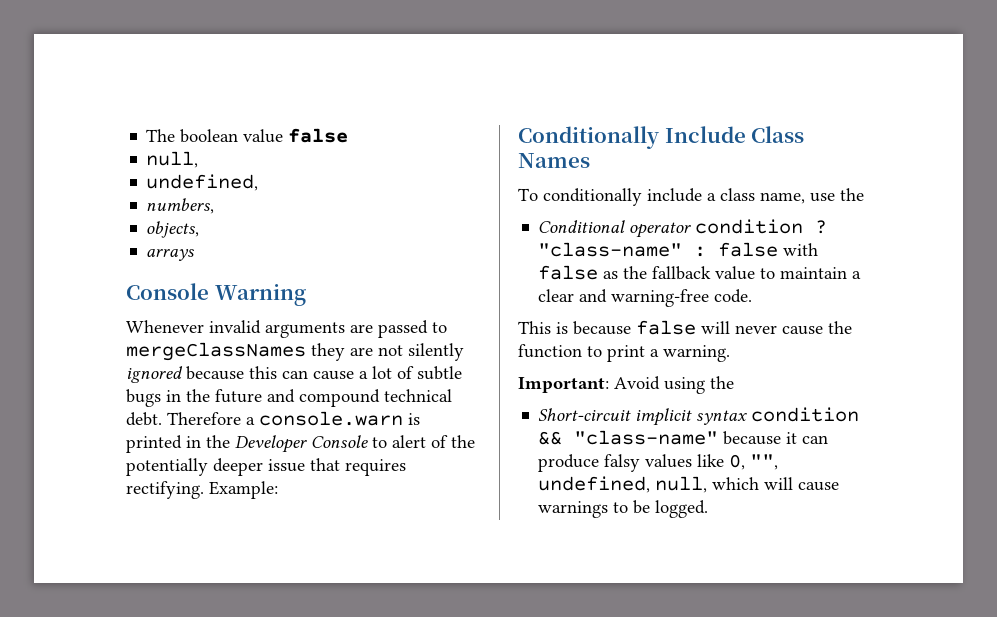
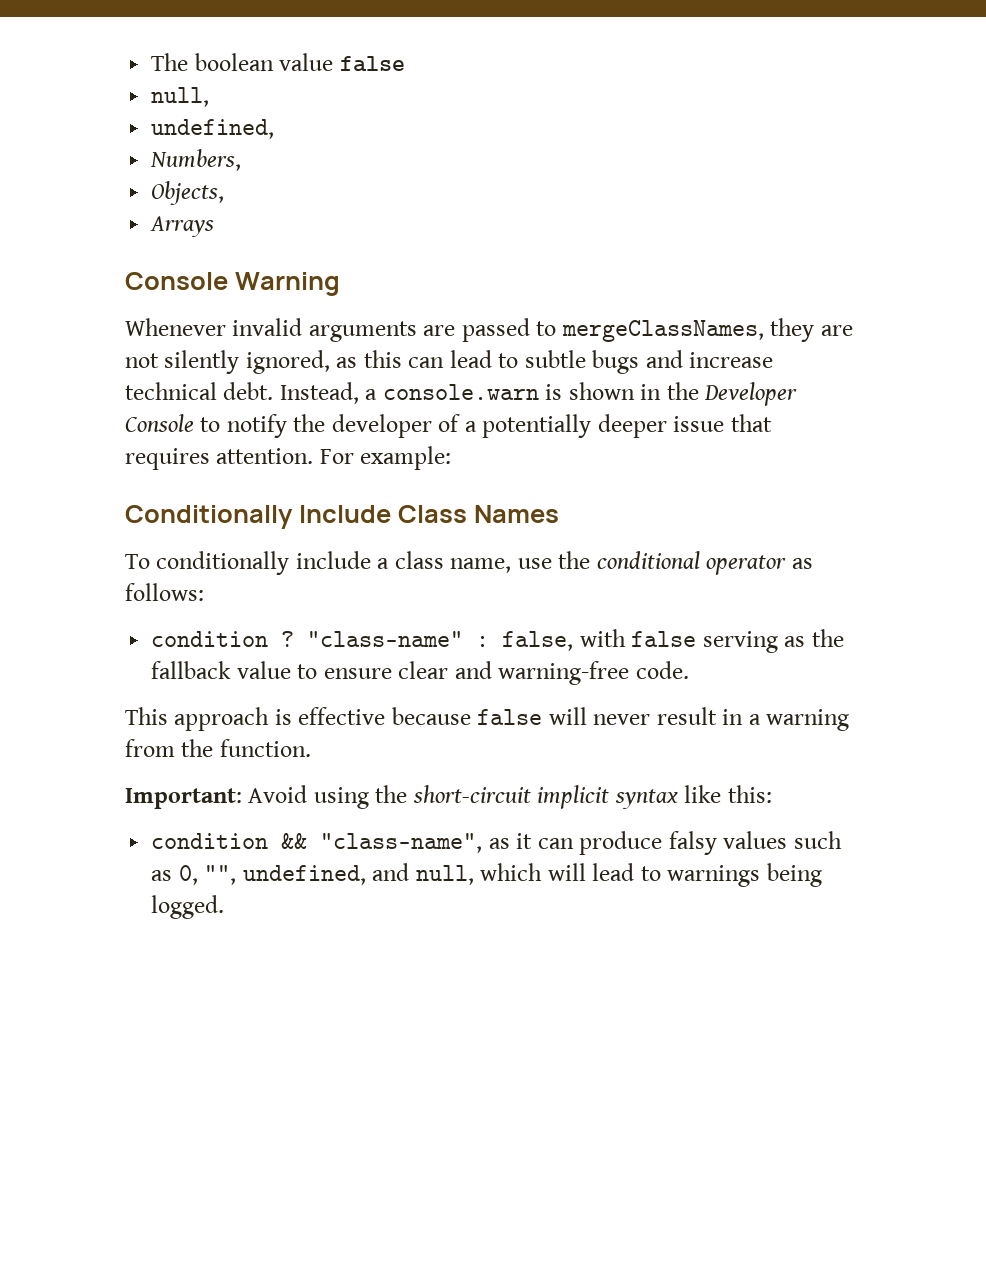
[146,198,215,214] [146,221,200,238] [146,249,195,261] numbers, // objects, // arrays -> [150,149,242,171] [151,181,225,205] [150,216,215,237] Numbers, // Objects, // Arrays
[126,342,306,361] mergeClassNames -> [561,320,764,342] mergeClassNames,
[126,366,462,383] [126,389,380,407] ignored because this can cause a lot of subtle bugs in the future and compound -> [245,350,774,374] ignored, as this can lead to subtle bugs and increase
[167,412,241,425] Therefore -> [279,382,359,404] Instead,
[126,435,182,453] printed -> [568,382,635,400] shown
[392,435,475,448] alert of the -> [226,414,477,438] notify the developer of a
[126,481,278,499] rectifying. Example: -> [216,446,452,470] attention. For example:
[538,220,692,238] // Conditional operator -> [596,551,813,575] [125,583,204,601] conditional operator as follows: //
[718,242,779,257] false -> [502,631,574,651] false,
(599, 272) none -> [702,631,778,653] serving
[780,267,862,279] maintain a -> [323,668,392,679] ensure
[556,322,568,334] is -> [174,707,386,731] approach is effective
[782,321,852,335] [518,344,730,362] cause the function to print a warning. -> [656,707,850,731] [125,739,311,757] result in a warning from the function.
[538,408,632,421] // Short-circuit -> [412,785,531,803] short-circuit
[751,407,860,422] [538,430,782,445] condition && "class-name" because -> [684,785,772,803] [151,833,510,853] like this: // condition && "class-name", as
[697,454,725,467] like -> [793,831,842,849] [151,870,173,881] such as
(651, 484) none -> [372,863,410,881] and
[798,482,840,491] [538,500,651,518] cause warnings to be -> [592,863,822,887] lead to warnings being

